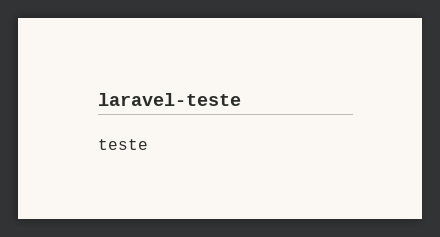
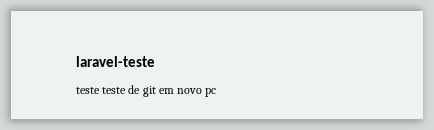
(148, 144) none -> [102,85,217,97] teste de git em novo pc

